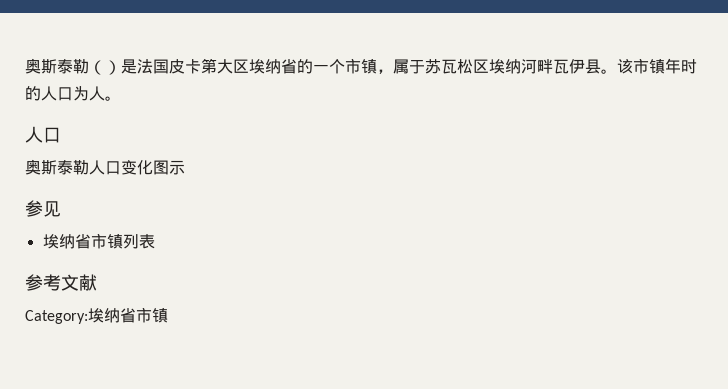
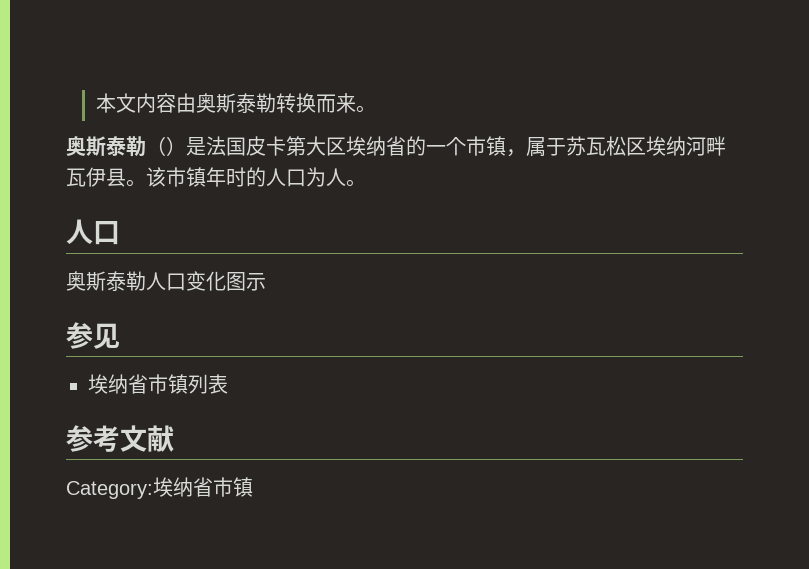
(25, 66) none -> [95,93,376,113] 本文内容由奥斯泰勒转换而来。 //

